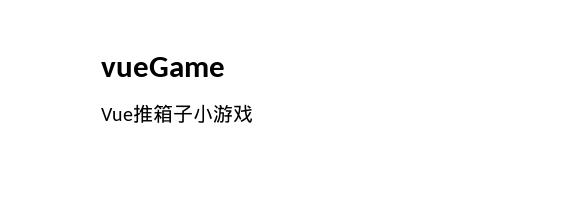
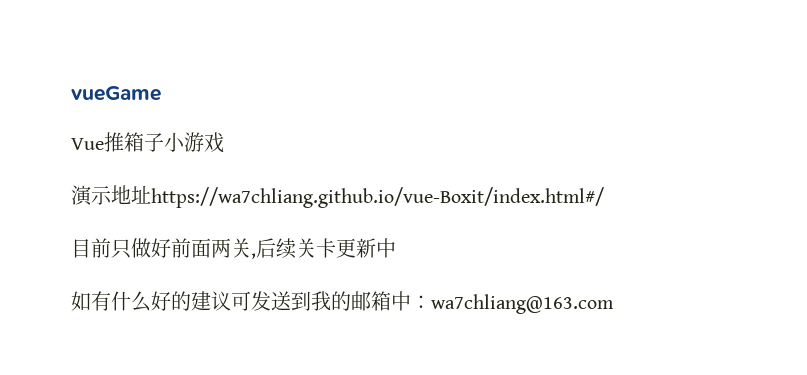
(253, 113) none -> [71,185,604,208] [71,238,396,259] [71,291,614,314] // 演示地址https://wa7chliang.github.io/vue-Boxit/index.html#/ // 目前只做好前面两关,后续关卡更新中 // 如有什么好的建议可发送到我的邮箱中：wa7chliang@163.com

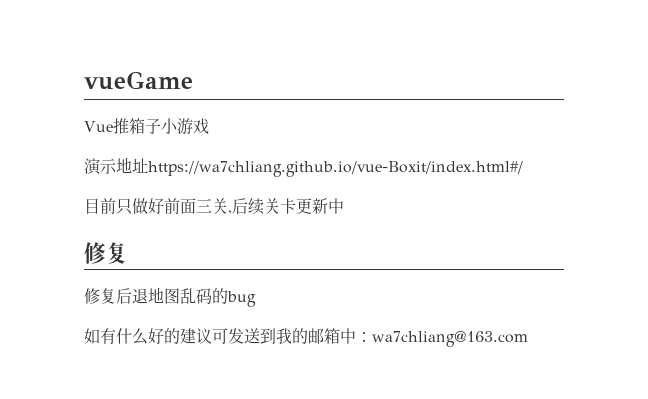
[211,238,231,258] 两 -> [196,198,212,213] 三
(396, 248) none -> [84,242,128,264] [84,287,256,307] // 修复 // 修复后退地图乱码的bug

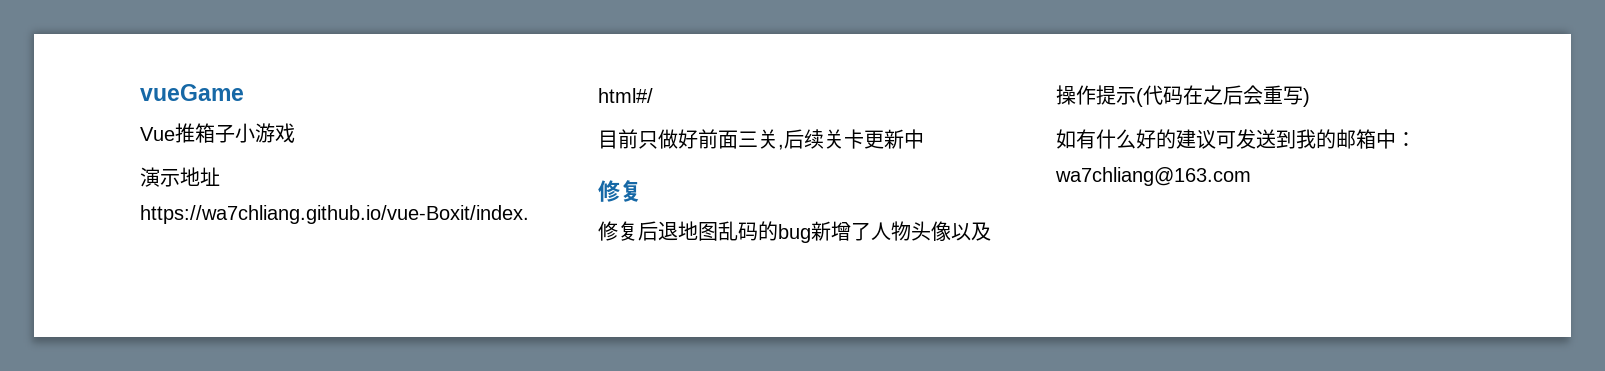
(256, 299) none -> [811,221,991,241] [1056,85,1310,107] 新增了人物头像以及操作提示(代码在之后会重写)

